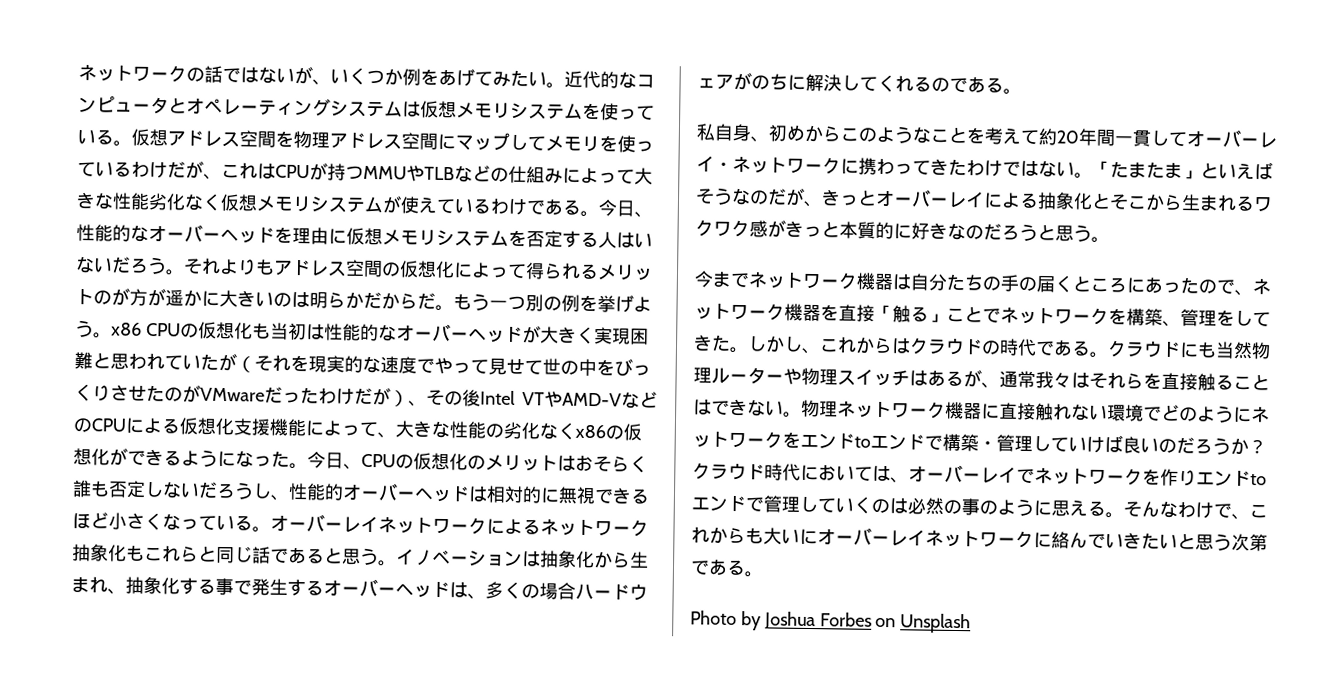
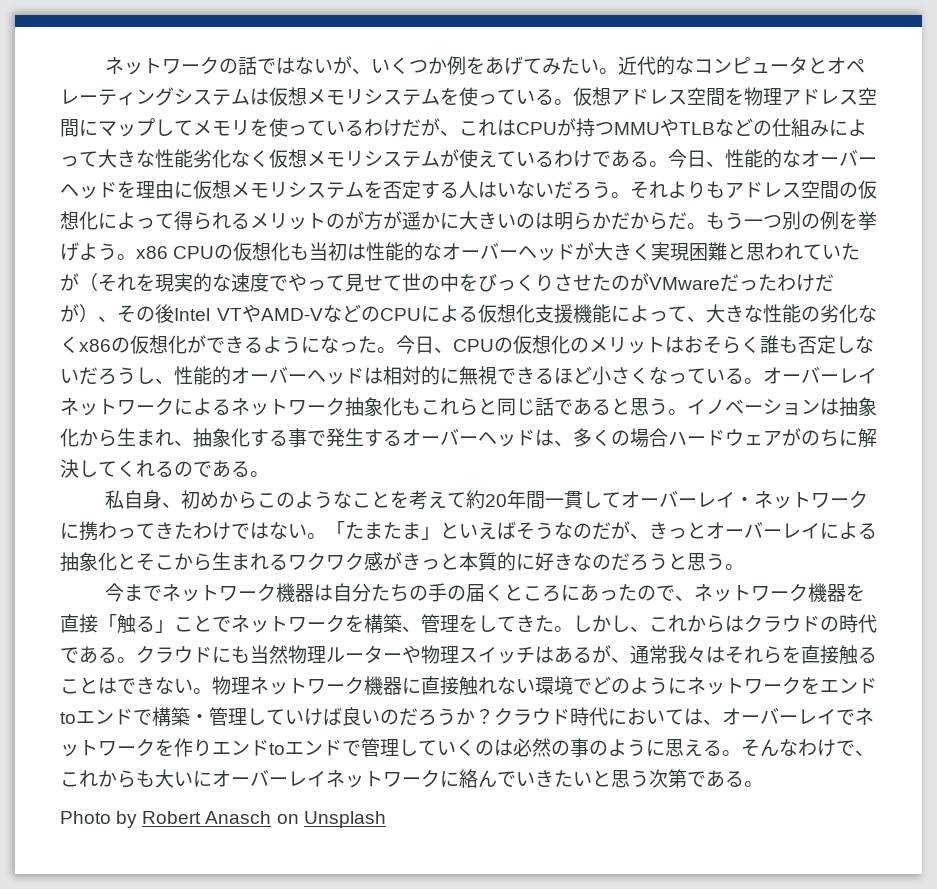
[763,611,872,631] Joshua Forbes -> [142,811,272,824] Robert Anasch

